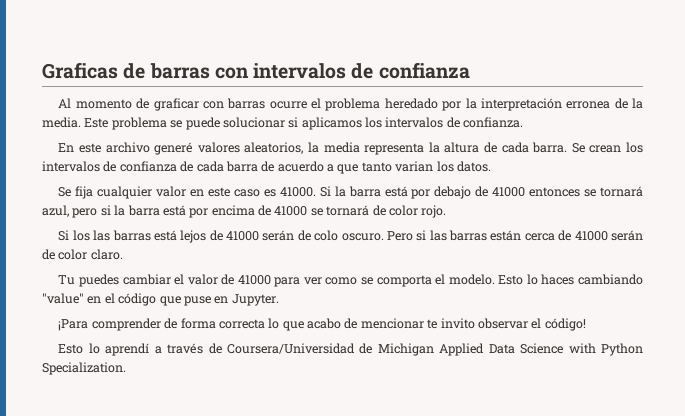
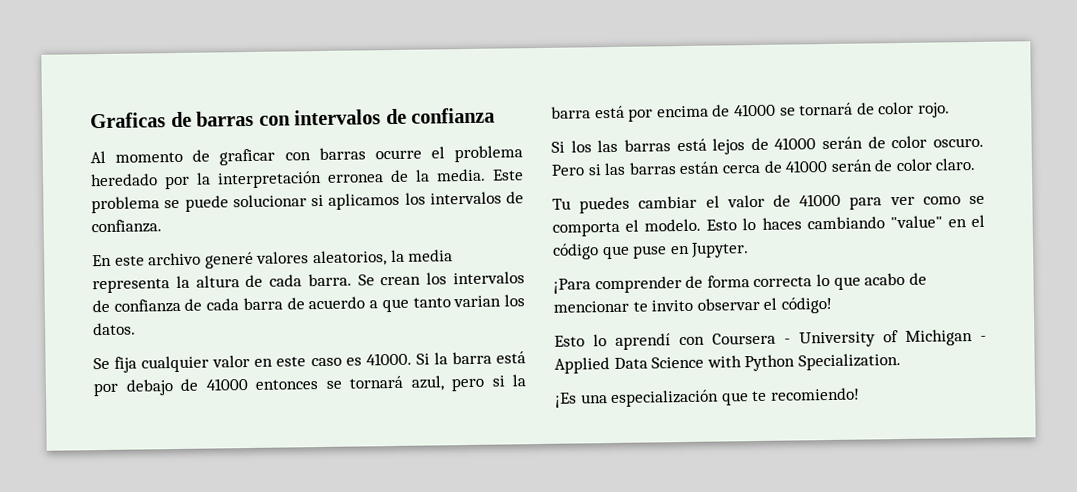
[314,230,339,241] colo -> [891,135,928,149] color
[154,343,434,356] a través de Coursera/Universidad de Michigan -> [679,329,987,348] con Coursera - University of Michigan -
(126, 368) none -> [555,387,860,408] // ¡Es una especialización que te recomiendo!

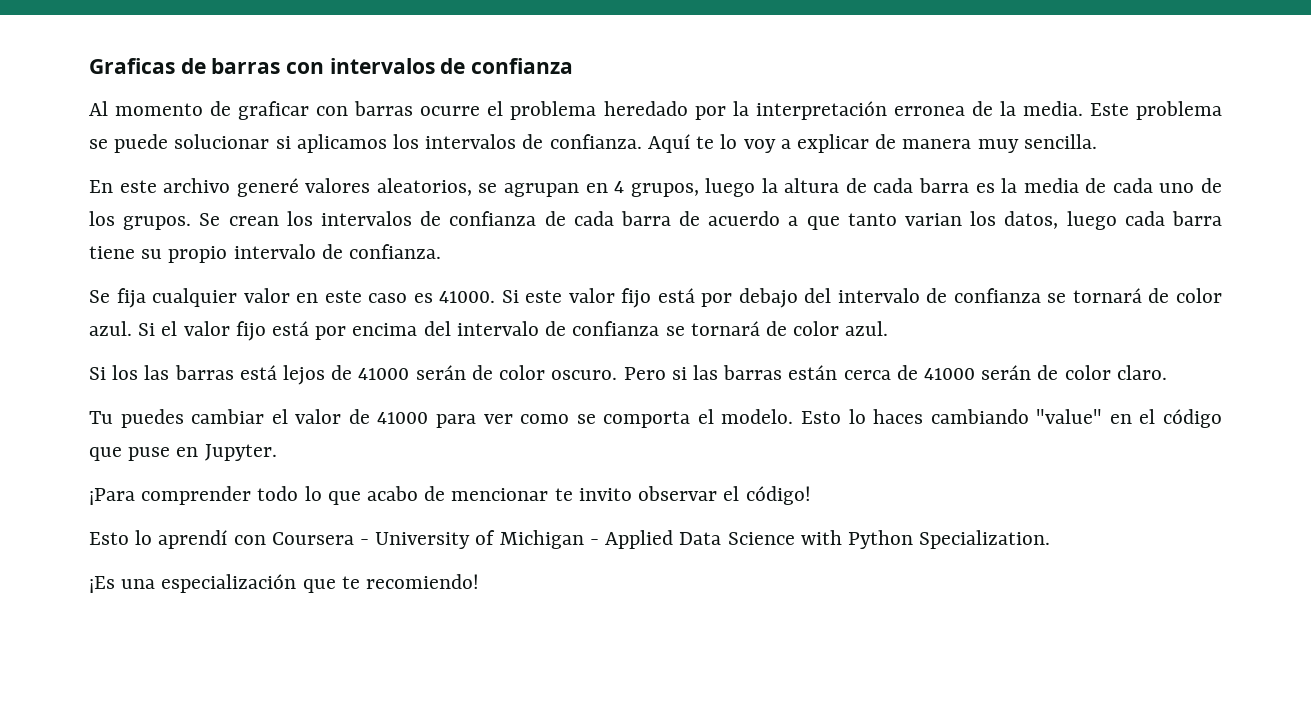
(162, 226) none -> [647,134,1097,153] Aquí te lo voy a explicar de manera muy sencilla.
[390,249,454,263] [92,273,352,294] la media representa la altura de cada barra. -> [478,178,1222,197] [89,211,192,230] se agrupan en 4 grupos, luego la altura de cada barra es la media de cada uno de los grupos.
[93,322,136,336] datos. -> [1004,211,1222,230] [89,244,442,263] datos, luego cada barra tiene su propio intervalo de confianza.
[433,351,526,365] [93,374,526,397] [551,101,950,122] la barra está por debajo de 41000 entonces se tornará azul, pero si la barra está por encima de 41000 se tornará de color rojo. -> [525,288,1222,308] [89,321,889,341] este valor fijo está por debajo del intervalo de confianza se tornará de color azul. Si el valor fijo está por encima del intervalo de confianza se tornará de color azul.
[685,275,813,288] de forma correcta -> [257,486,299,501] todo

